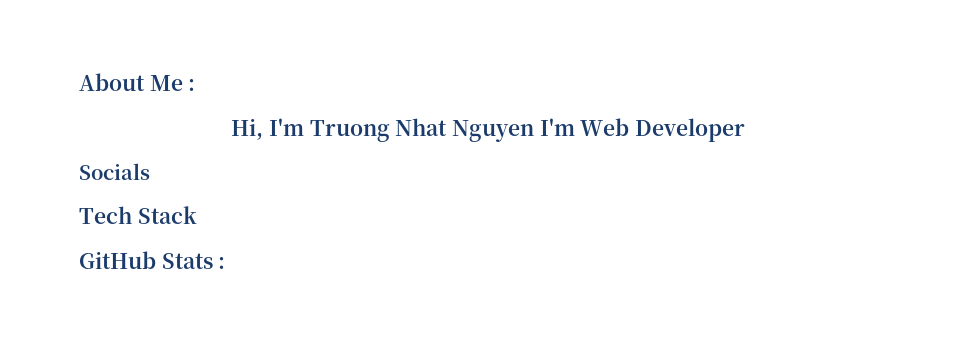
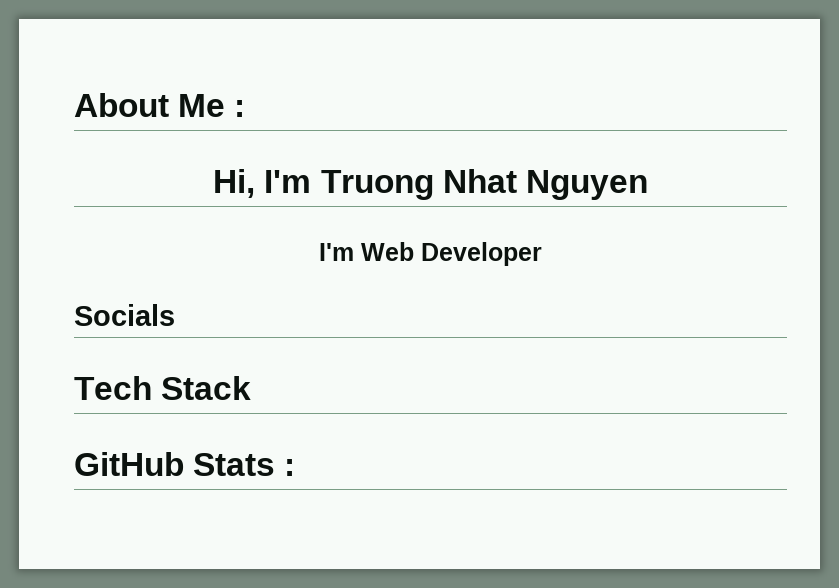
(534, 131) none -> (648, 185) //

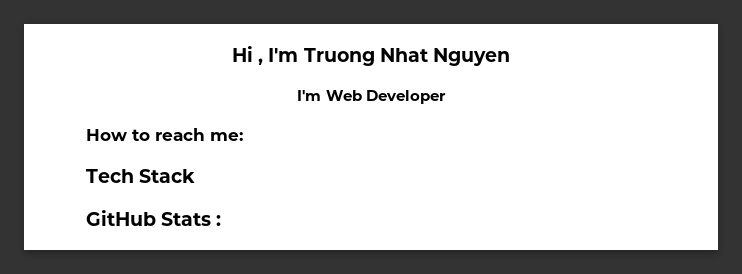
[74,93,246,117] [213,169,256,198] About Me : // Hi, -> [232,46,264,65] Hi ,
[74,304,175,326] Socials -> [86,128,243,141] How to reach me:

